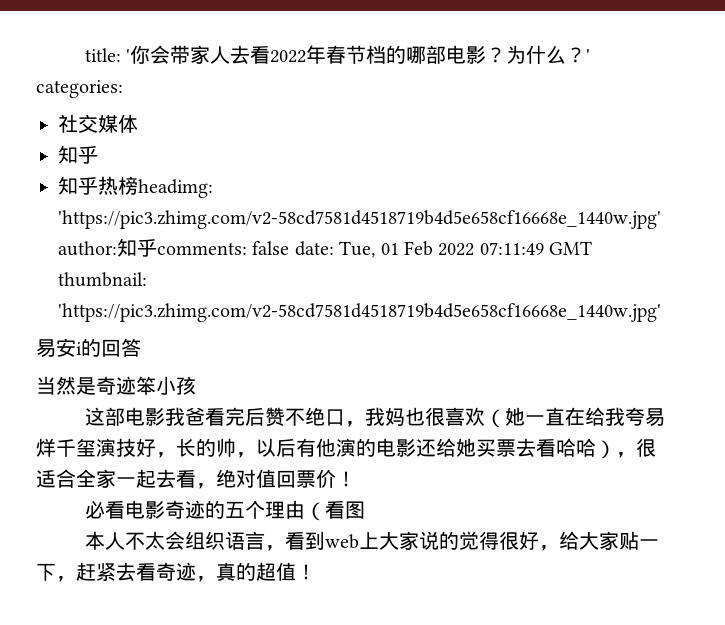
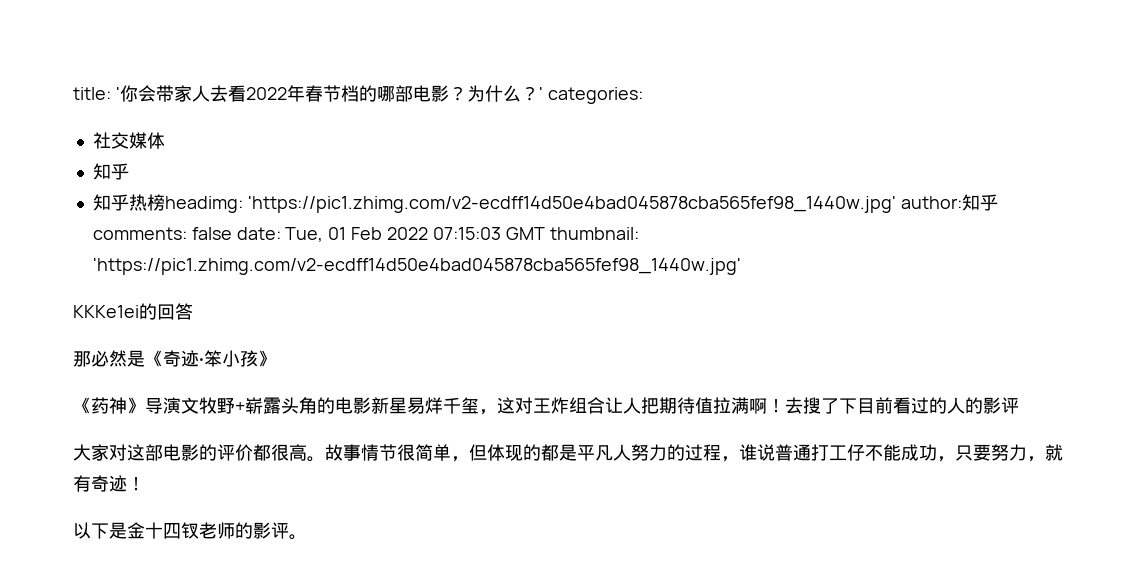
[58,210,661,229] 'https://pic3.zhimg.com/v2-58cd7581d4518719b4d5e658cf16668e_1440w.jpg' -> [247,196,896,213] 'https://pic1.zhimg.com/v2-ecdff14d50e4bad045878cba565fef98_1440w.jpg'
[479,242,544,255] 07:11:49 -> [432,227,501,240] 07:15:03
[58,303,661,322] [36,338,82,358] 'https://pic3.zhimg.com/v2-58cd7581d4518719b4d5e658cf16668e_1440w.jpg' // 易安i -> [92,258,741,275] [73,305,139,318] 'https://pic1.zhimg.com/v2-ecdff14d50e4bad045878cba565fef98_1440w.jpg' // KKKe1ei
[36,376,196,395] [84,407,665,428] [36,438,656,459] [36,469,356,489] [84,500,365,521] [84,531,659,551] [36,562,316,582] 当然是奇迹笨小孩 // 这部电影我爸看完后赞不绝口，我妈也很喜欢（她一直在给我夸易烊千玺演技好，长的帅，以后有他演的电影还给她买票去看哈哈），很适合全家一起去看，绝对值回票价！ // 必看电影奇迹的五个理由（看图 // 本人不太会组织语言，看到web上大家说的觉得很好，给大家贴一下，赶紧去看奇迹，真的超值！ -> [73,350,276,367] [73,397,1019,415] [73,444,1063,462] [73,475,145,492] [73,522,307,540] 那必然是《奇迹·笨小孩》 // 《药神》导演文牧野+崭露头角的电影新星易烊千玺，这对王炸组合让人把期待值拉满啊！去搜了下目前看过的人的影评 // 大家对这部电影的评价都很高。故事情节很简单，但体现的都是平凡人努力的过程，谁说普通打工仔不能成功，只要努力，就有奇迹！ // 以下是金十四钗老师的影评。

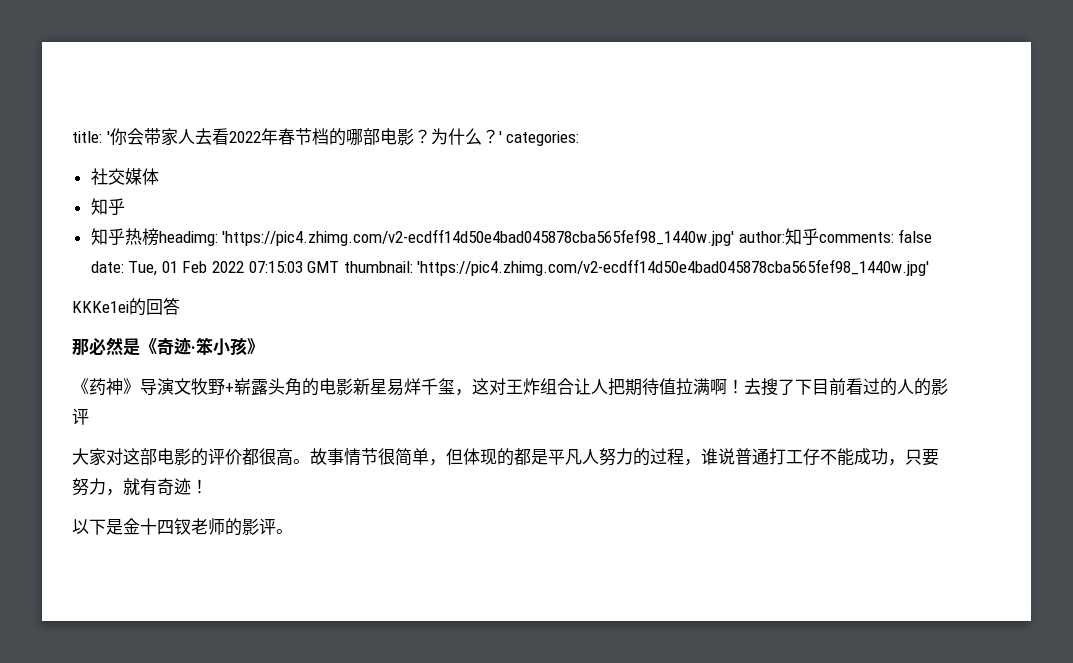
[247,196,896,213] 'https://pic1.zhimg.com/v2-ecdff14d50e4bad045878cba565fef98_1440w.jpg' -> [222,229,735,246] 'https://pic4.zhimg.com/v2-ecdff14d50e4bad045878cba565fef98_1440w.jpg'
[92,258,741,275] 'https://pic1.zhimg.com/v2-ecdff14d50e4bad045878cba565fef98_1440w.jpg' -> [417,259,930,276] 'https://pic4.zhimg.com/v2-ecdff14d50e4bad045878cba565fef98_1440w.jpg'

